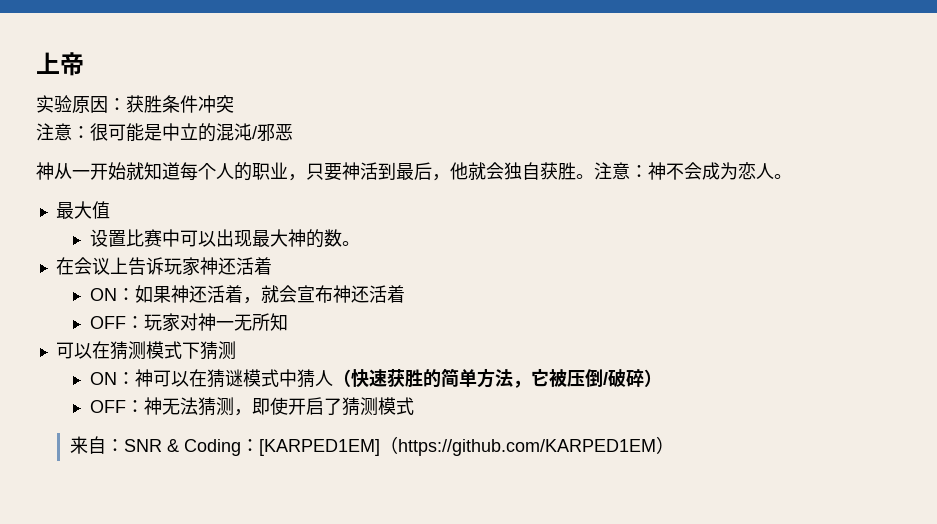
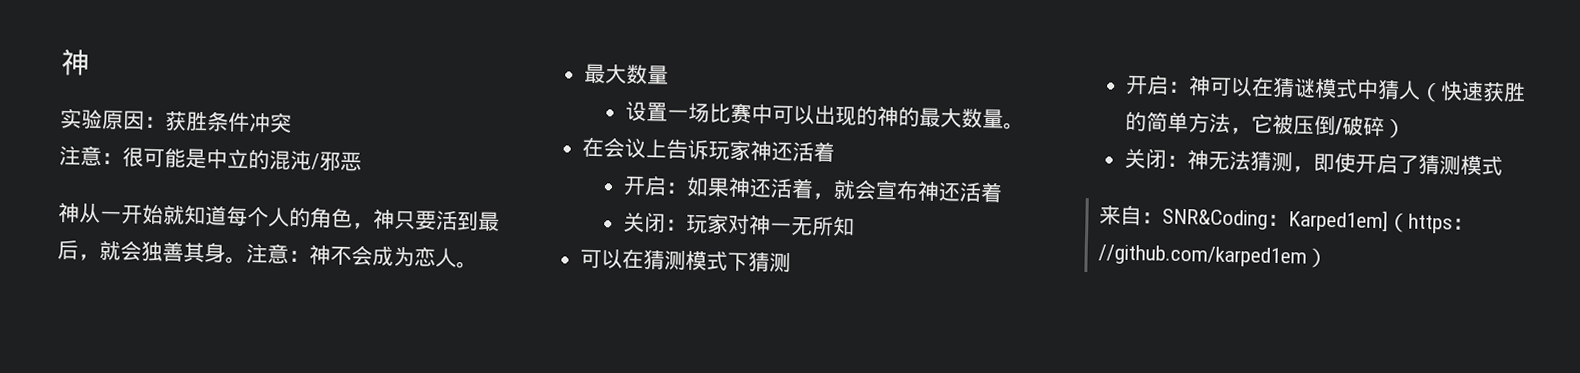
[36,52,84,76] 上帝 -> [61,49,90,76] 神
[252,162,576,181] 职业，只要神活到最后，他就会独自获胜 -> [310,207,500,232] [57,240,226,263] 角色，神只要活到最后，就会独善其身
[91,201,110,219] 值 -> [626,64,670,85] 数量
(126, 238) none -> [666,102,710,123] 一场
[251,229,342,248] 最大神的数 -> [855,105,1004,129] 的神的最大数量
[89,288,117,301] ON -> [622,175,667,197] 开启
[89,316,126,329] OFF -> [622,211,666,233] 关闭
[89,372,117,385] ON -> [1124,74,1169,96] 开启
[89,400,126,413] OFF -> [1123,147,1167,169] 关闭
[123,436,656,456] SNR & Coding：[KARPED1EM]（https://github.com/KARPED1EM -> [1162,208,1475,234] [1098,244,1308,268] SNR&Coding：Karped1em]（https：//github.com/karped1em

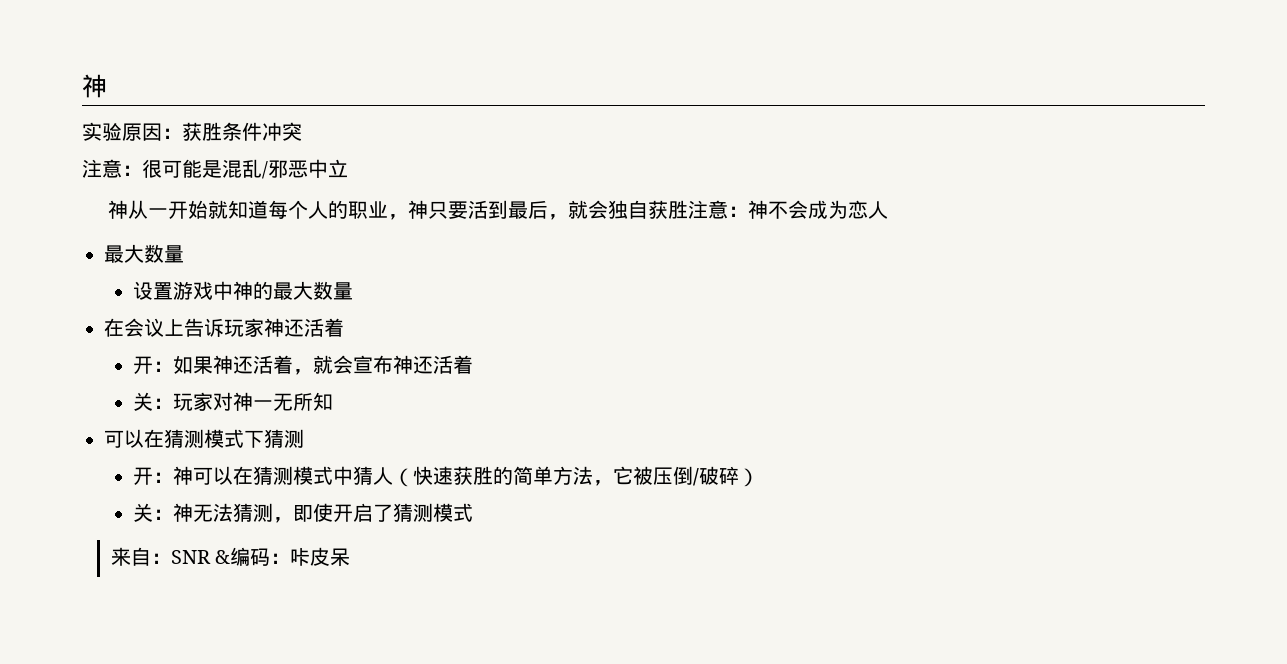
[206,148,312,171] 中立的混沌 -> [222,159,262,178] 混乱
(362, 161) none -> [308,159,348,178] 中立
[310,207,353,229] 角色 -> [348,201,389,219] 职业
[162,241,247,264] 善其身。 -> [628,200,689,219] 自获胜
[456,261,478,269] 。 -> (889, 210) none
[666,102,878,127] 一场比赛中可以出现的 -> [172,281,233,300] 游戏中
[1002,122,1025,130] 。 -> (353, 291) none
[643,175,667,196] 启 -> (153, 365) none
[643,212,666,233] 闭 -> (153, 401) none
[1145,74,1169,95] 启 -> (153, 476) none
[1292,78,1316,98] 谜 -> [272,466,293,485] 测
[1144,148,1167,169] 闭 -> (153, 512) none
[1162,208,1475,234] [1098,244,1329,269] SNR&Coding：Karped1em]（https：//github.com/karped1em） -> [170,547,351,567] SNR &编码：咔皮呆

